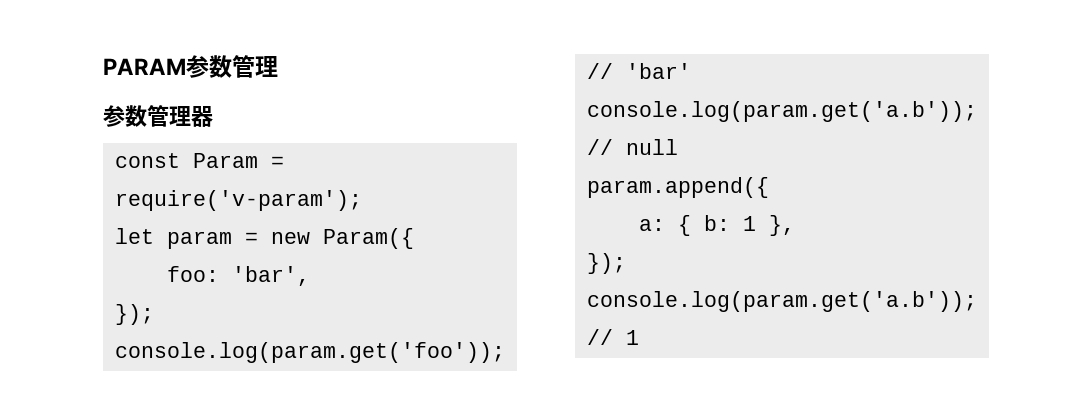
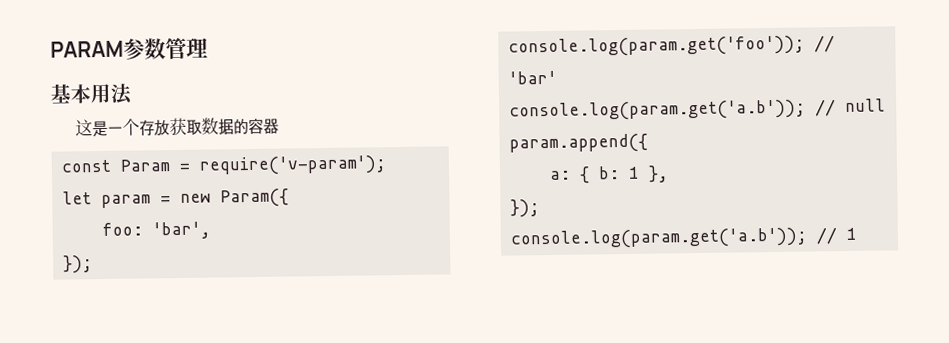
[103,105,191,127] 参数管理 -> [50,83,133,105] [75,117,265,138] 基本用法 // 这是一个存放获取数据的容

